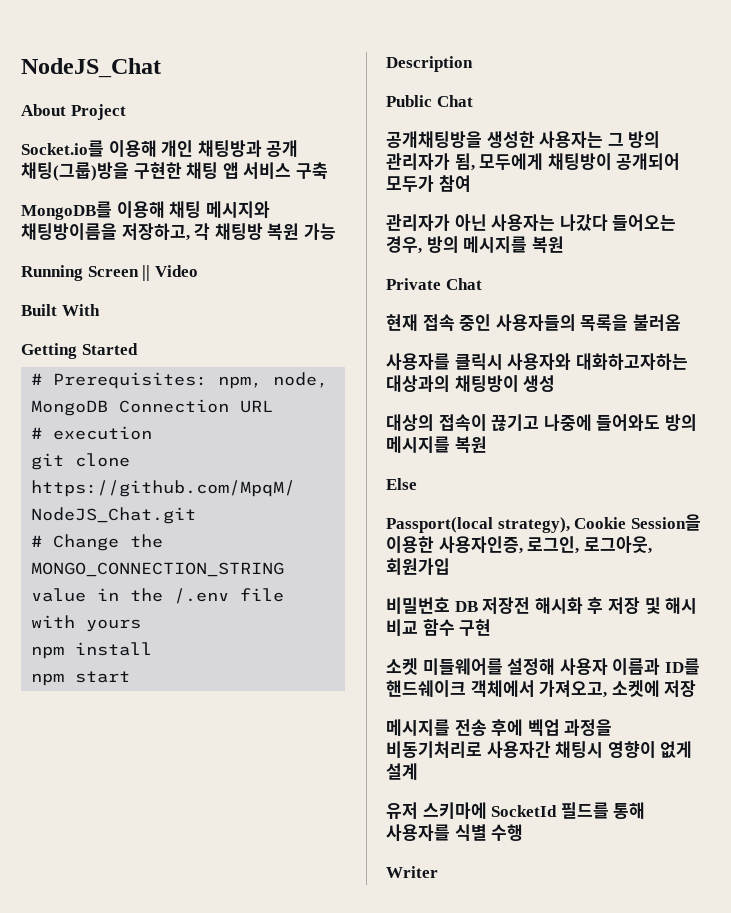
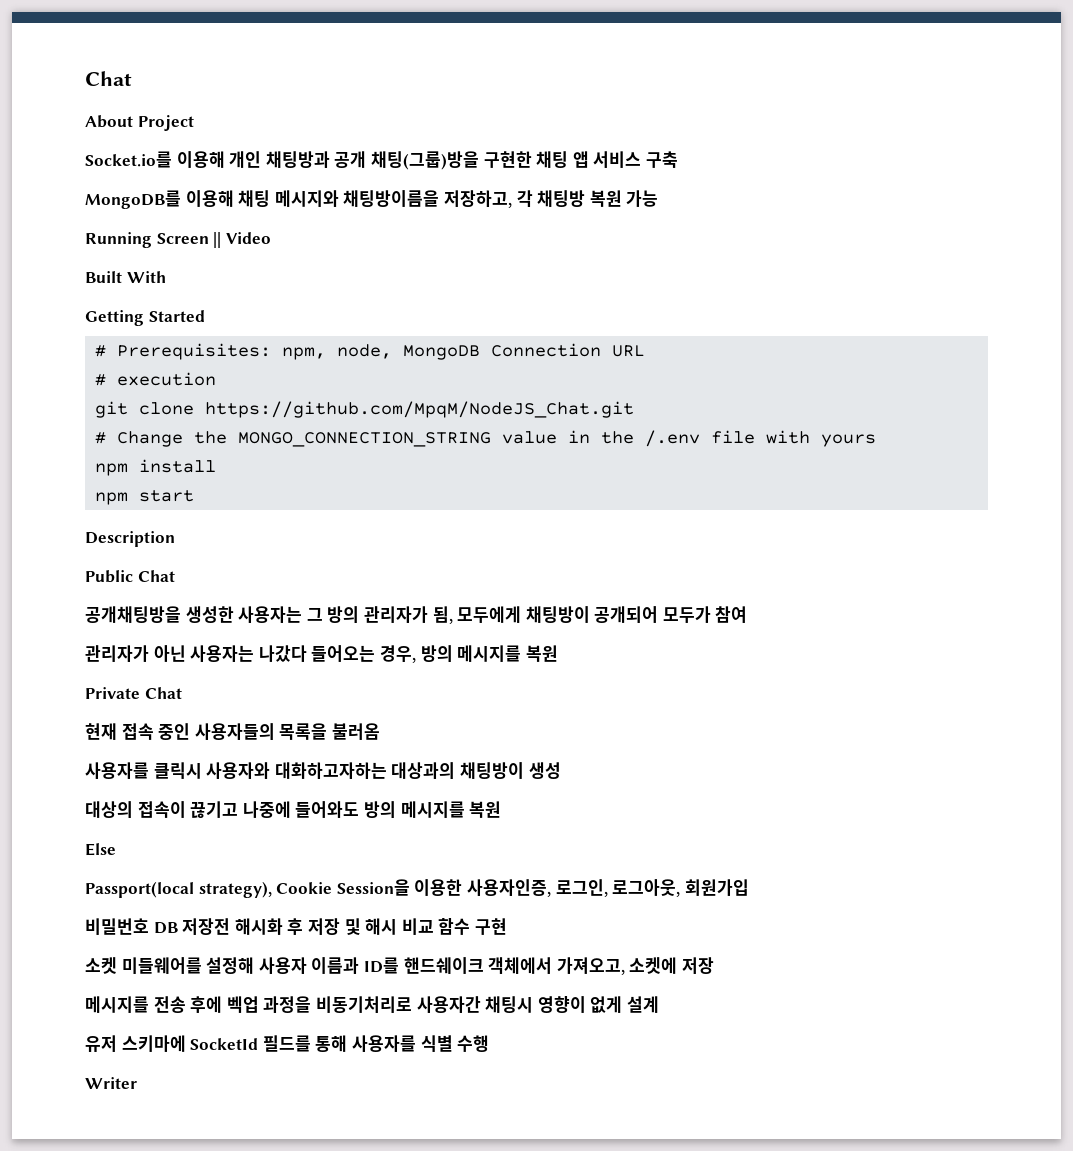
[21,58,161,78] NodeJS_Chat -> [85,71,132,86] Chat

